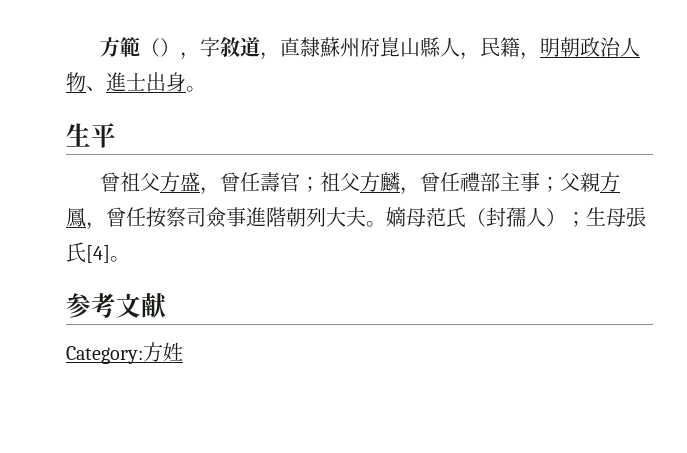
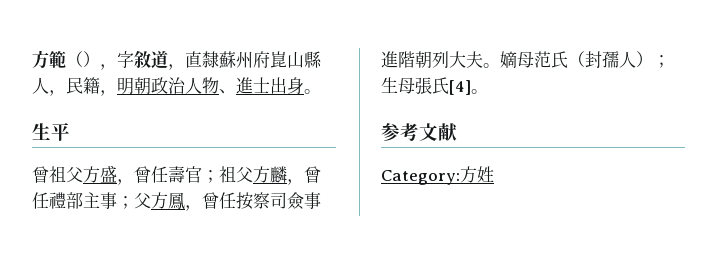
[579,172,600,192] 親 -> (151, 201) none

